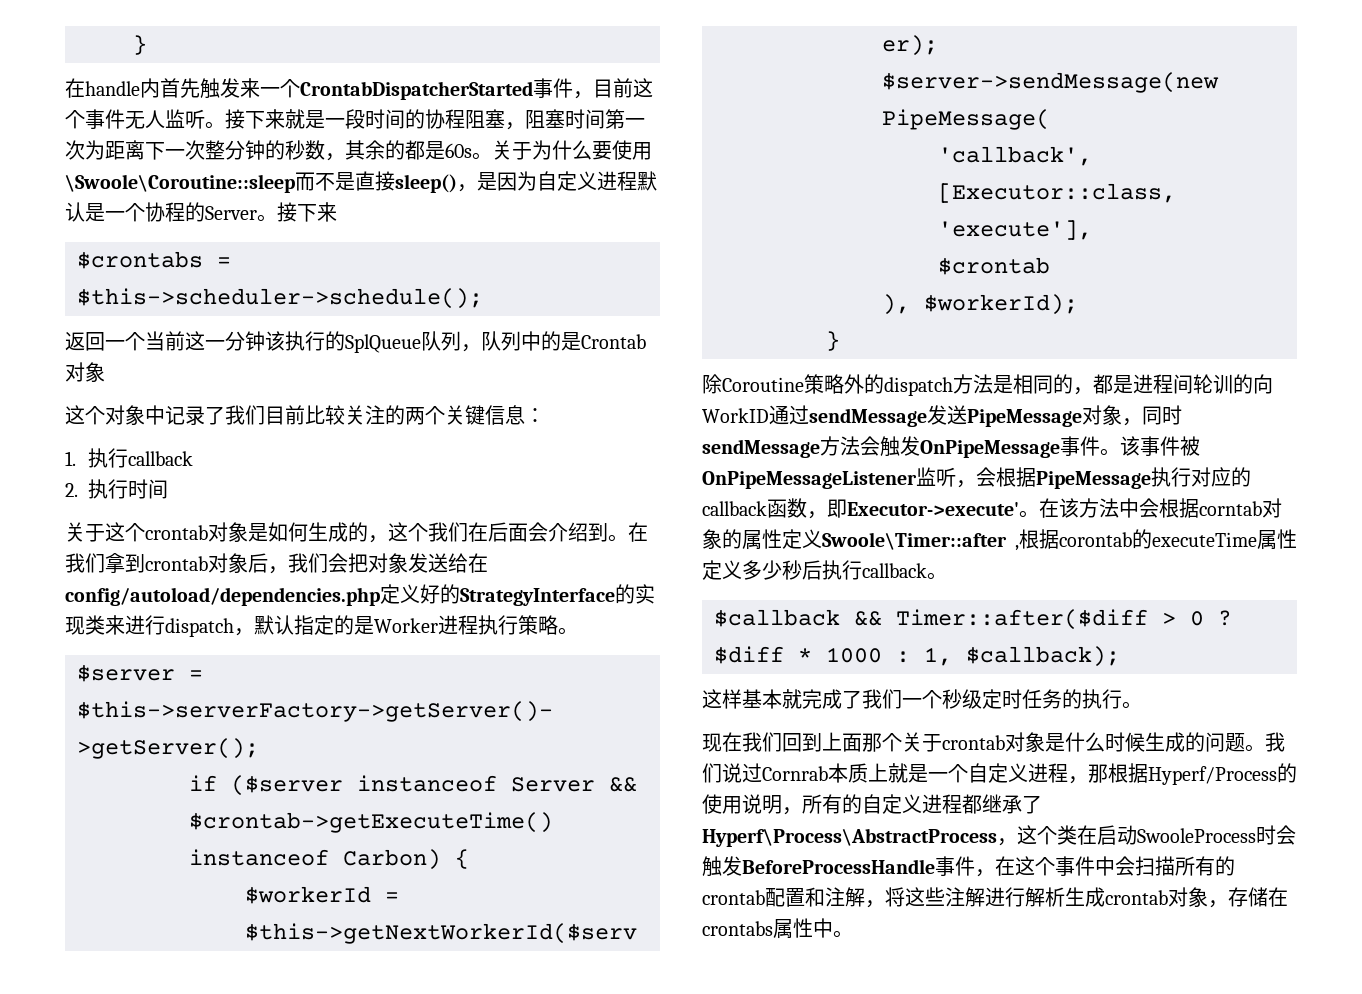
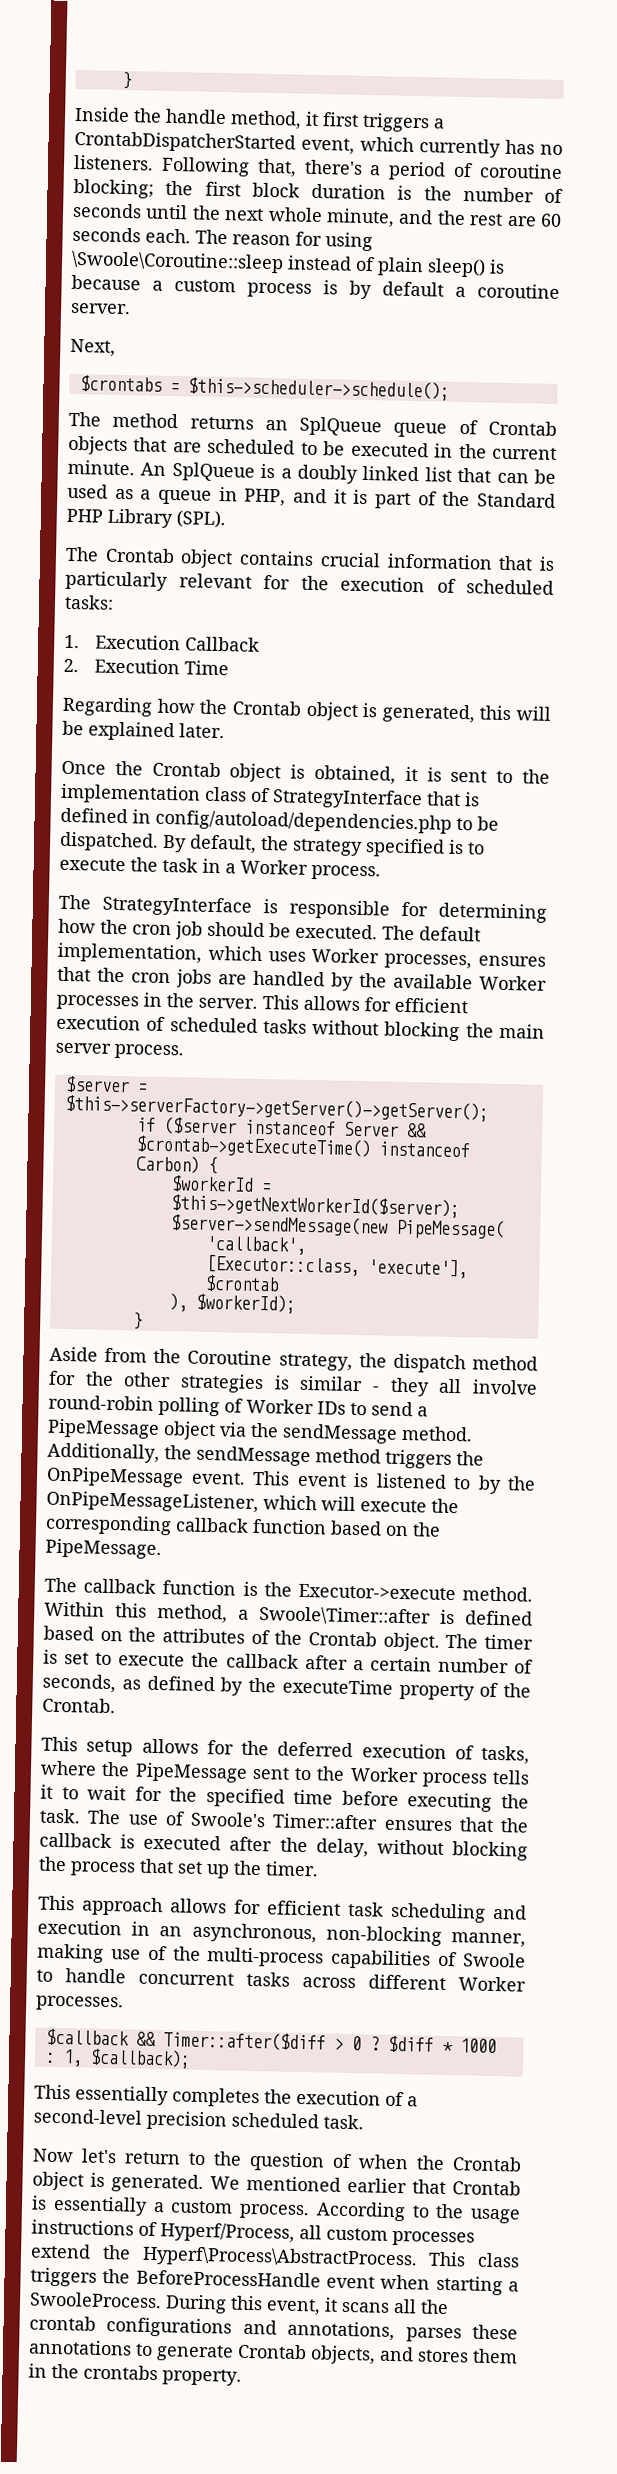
[133,35,147,55] [65,78,653,100] [65,109,645,130] [65,140,652,161] [65,171,657,193] [65,202,337,222] [77,251,231,269] [77,288,483,309] [65,331,646,353] [65,362,105,382] [65,405,545,425] } // 在handle内首先触发来一个CrontabDispatcherStarted事件，目前这个事件无人监听。接下来就是一段时间的协程阻塞，阻塞时间第一次为距离下一次整分钟的秒数，其余的都是60s。关于为什么要使用\Swoole\Coroutine::sleep而不是直接sleep()，是因为自定义进程默认是一个协程的Server。接下来 // $crontabs = $this->scheduler->schedule(); // 返回一个当前这一分钟该执行的SplQueue队列，队列中的是Crontab对象 // 这个对象中记录了我们目前比较关注的两个关键信息： -> [121,71,132,90] [74,106,445,133] [74,130,563,158] [73,154,563,181] [73,178,563,204] [72,202,562,228] [72,226,373,252] [71,250,505,278] [71,274,560,300] [70,302,131,315] [70,338,116,357] [79,375,450,401] [68,411,557,438] [68,435,558,460] [67,459,556,484] [67,483,557,509] [66,508,226,529] [65,546,555,571] [65,570,554,595] [64,594,114,610] } // Inside the handle method, it first triggers a CrontabDispatcherStarted event, which currently has no listeners. Following that, there's a period of coroutine blocking; the first block duration is the number of seconds until the next whole minute, and the rest are 60 seconds each. The reason for using \Swoole\Coroutine::sleep instead of plain sleep() is because a custom process is by default a coroutine server. // Next, // $crontabs = $this->scheduler->schedule(); // The method returns an SplQueue queue of Crontab objects that are scheduled to be executed in the current minute. An SplQueue is a doubly linked list that can be used as a queue in PHP, and it is part of the Standard PHP Library (SPL). // The Crontab object contains crucial information that is particularly relevant for the execution of scheduled tasks:
[88,448,194,468] 执行callback -> [95,634,261,652] Execution Callback
[88,479,169,499] [65,522,648,543] [65,553,488,574] [65,584,655,606] [65,615,578,637] 执行时间 // 关于这个crontab对象是如何生成的，这个我们在后面会介绍到。在我们拿到crontab对象后，我们会把对象发送给在config/autoload/dependencies.php定义好的StrategyInterface的实现类来进行dispatch，默认指定的是Worker进程执行策略。 -> [94,658,230,676] [62,696,551,724] [62,720,225,742] [61,760,550,785] [60,783,480,810] [60,807,499,834] [59,831,485,858] [59,857,381,881] [58,894,547,923] [58,918,481,942] [57,942,546,970] [57,966,547,991] [56,992,468,1014] [56,1014,545,1042] [55,1042,184,1060] Execution Time // Regarding how the Crontab object is generated, this will be explained later. // Once the Crontab object is obtained, it is sent to the implementation class of StrategyInterface that is defined in config/autoload/dependencies.php to be dispatched. By default, the strategy specified is to execute the task in a Worker process. // The StrategyInterface is responsible for determining how the cron job should be executed. The default implementation, which uses Worker processes, ensures that the cron jobs are handled by the available Worker processes in the server. This allows for efficient execution of scheduled tasks without blocking the main server process.
[702,374,1273,396] [702,405,1182,427] [702,436,1200,458] [702,467,1251,489] [702,498,1282,519] [702,529,1297,551] [702,560,947,580] 除Coroutine策略外的dispatch方法是相同的，都是进程间轮训的向WorkID通过sendMessage发送PipeMessage对象，同时sendMessage方法会触发OnPipeMessage事件。该事件被OnPipeMessageListener监听，会根据PipeMessage执行对应的callback函数，即Executor->execute'。在该方法中会根据corntab对象的属性定义Swoole\Timer::after ,根据corontab的executeTime属性定义多少秒后执行callback。 -> [49,1346,538,1374] [48,1370,538,1397] [48,1394,428,1417] [47,1418,473,1444] [47,1442,484,1469] [46,1466,536,1495] [46,1490,459,1514] [45,1514,441,1537] [45,1538,162,1560] [44,1577,533,1602] [44,1601,533,1626] [43,1625,533,1652] [43,1649,534,1674] [42,1673,531,1701] [42,1697,116,1714] [41,1736,530,1765] [40,1760,530,1788] [40,1784,529,1812] [39,1808,529,1833] [39,1832,528,1861] [38,1856,319,1879] [38,1895,527,1923] [37,1919,526,1948] [37,1943,526,1970] [36,1968,526,1992] [36,1995,124,2012] Aside from the Coroutine strategy, the dispatch method for the other strategies is similar - they all involve round-robin polling of Worker IDs to send a PipeMessage object via the sendMessage method. Additionally, the sendMessage method triggers the OnPipeMessage event. This event is listened to by the OnPipeMessageListener, which will execute the corresponding callback function based on the PipeMessage. // The callback function is the Executor->execute method. Within this method, a Swoole\Timer::after is defined based on the attributes of the Crontab object. The timer is set to execute the callback after a certain number of seconds, as defined by the executeTime property of the Crontab. // This setup allows for the deferred execution of tasks, where the PipeMessage sent to the Worker process tells it to wait for the specified time before executing the task. The use of Swoole's Timer::after ensures that the callback is executed after the delay, without blocking the process that set up the timer. // This approach allows for efficient task scheduling and execution in an asynchronous, non-blocking manner, making use of the multi-process capabilities of Swoole to handle concurrent tasks across different Worker processes.
[702,689,1142,709] [702,732,1285,752] [702,763,1297,785] [702,794,1042,815] [702,825,1296,847] [702,856,1235,877] [702,887,1288,908] [702,918,853,939] 这样基本就完成了我们一个秒级定时任务的执行。 // 现在我们回到上面那个关于crontab对象是什么时候生成的问题。我们说过Cornrab本质上就是一个自定义进程，那根据Hyperf/Process的使用说明，所有的自定义进程都继承了Hyperf\Process\AbstractProcess，这个类在启动SwooleProcess时会触发BeforeProcessHandle事件，在这个事件中会扫描所有的crontab配置和注解，将这些注解进行解析生成crontab对象，存储在crontabs属性中。 -> [34,2084,418,2108] [33,2108,364,2131] [32,2148,522,2172] [32,2171,521,2196] [31,2195,521,2224] [31,2219,475,2247] [30,2243,520,2270] [30,2267,519,2296] [29,2291,449,2316] [29,2315,518,2343] [28,2339,518,2365] [28,2363,242,2386] This essentially completes the execution of a second-level precision scheduled task. // Now let's return to the question of when the Crontab object is generated. We mentioned earlier that Crontab is essentially a custom process. According to the usage instructions of Hyperf/Process, all custom processes extend the Hyperf\Process\AbstractProcess. This class triggers the BeforeProcessHandle event when starting a SwooleProcess. During this event, it scans all the crontab configurations and annotations, parses these annotations to generate Crontab objects, and stores them in the crontabs property.

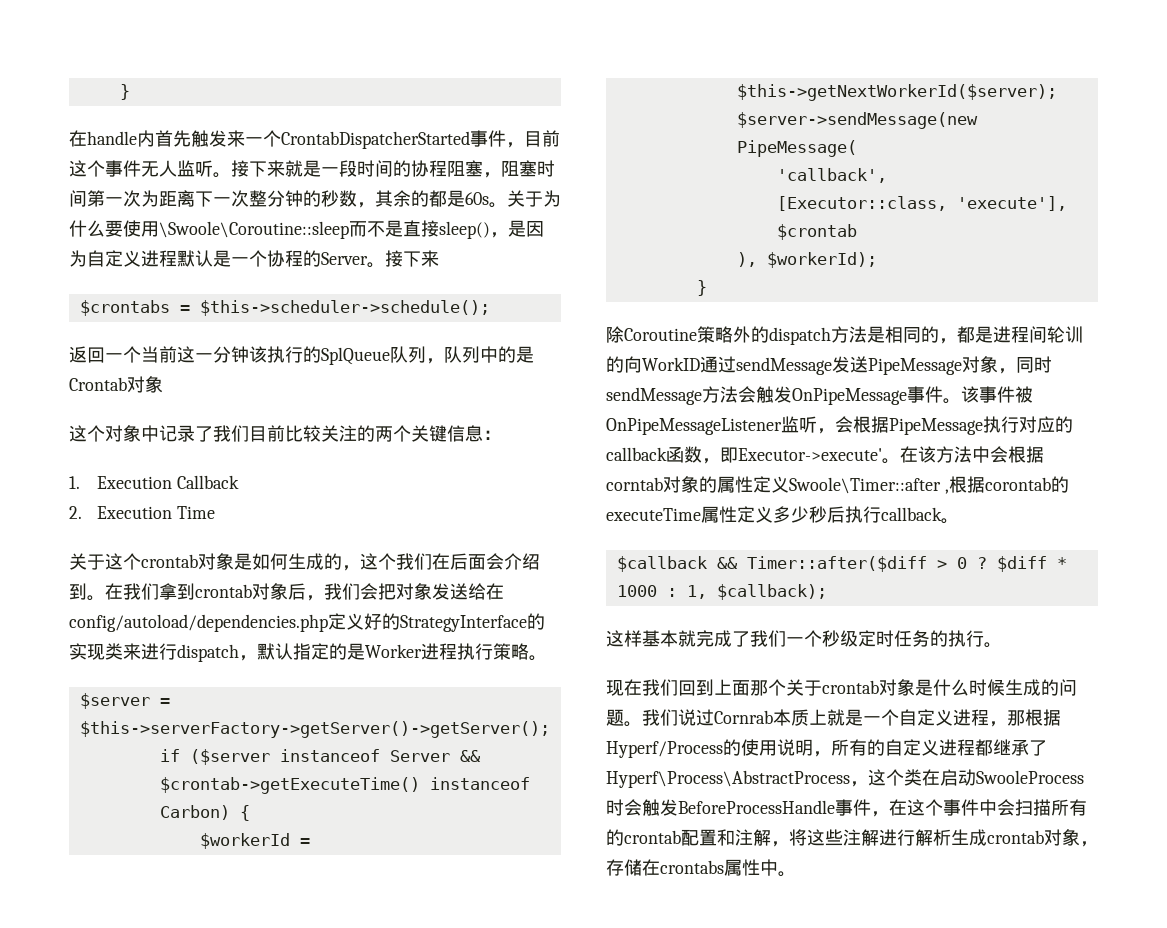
[121,71,132,90] [74,106,445,133] [74,130,563,158] [73,154,563,181] [73,178,563,204] [72,202,562,228] [72,226,373,252] [71,250,505,278] [71,274,560,300] [70,302,131,315] [70,338,116,357] [79,375,450,401] [68,411,557,438] [68,435,558,460] [67,459,556,484] [67,483,557,509] [66,508,226,529] [65,546,555,571] [65,570,554,595] [64,594,114,610] } // Inside the handle method, it first triggers a CrontabDispatcherStarted event, which currently has no listeners. Following that, there's a period of coroutine blocking; the first block duration is the number of seconds until the next whole minute, and the rest are 60 seconds each. The reason for using \Swoole\Coroutine::sleep instead of plain sleep() is because a custom process is by default a coroutine server. // Next, // $crontabs = $this->scheduler->schedule(); // The method returns an SplQueue queue of Crontab objects that are scheduled to be executed in the current minute. An SplQueue is a doubly linked list that can be used as a queue in PHP, and it is part of the Standard PHP Library (SPL). // The Crontab object contains crucial information that is particularly relevant for the execution of scheduled tasks: -> [119,84,130,100] [69,130,560,149] [69,160,555,178] [69,190,561,208] [69,220,544,239] [69,250,439,268] [79,300,490,316] [69,346,534,365] [69,376,163,393] [69,425,501,442] } // 在handle内首先触发来一个CrontabDispatcherStarted事件，目前这个事件无人监听。接下来就是一段时间的协程阻塞，阻塞时间第一次为距离下一次整分钟的秒数，其余的都是60s。关于为什么要使用\Swoole\Coroutine::sleep而不是直接sleep()，是因为自定义进程默认是一个协程的Server。接下来 // $crontabs = $this->scheduler->schedule(); // 返回一个当前这一分钟该执行的SplQueue队列，队列中的是Crontab对象 // 这个对象中记录了我们目前比较关注的两个关键信息：
[62,696,551,724] [62,720,225,742] [61,760,550,785] [60,783,480,810] [60,807,499,834] [59,831,485,858] [59,857,381,881] [58,894,547,923] [58,918,481,942] [57,942,546,970] [57,966,547,991] [56,992,468,1014] [56,1014,545,1042] [55,1042,184,1060] Regarding how the Crontab object is generated, this will be explained later. // Once the Crontab object is obtained, it is sent to the implementation class of StrategyInterface that is defined in config/autoload/dependencies.php to be dispatched. By default, the strategy specified is to execute the task in a Worker process. // The StrategyInterface is responsible for determining how the cron job should be executed. The default implementation, which uses Worker processes, ensures that the cron jobs are handled by the available Worker processes in the server. This allows for efficient execution of scheduled tasks without blocking the main server process. -> [69,553,540,571] [69,583,504,601] [69,613,545,632] [69,643,547,662] 关于这个crontab对象是如何生成的，这个我们在后面会介绍到。在我们拿到crontab对象后，我们会把对象发送给在config/autoload/dependencies.php定义好的StrategyInterface的实现类来进行dispatch，默认指定的是Worker进程执行策略。
[49,1346,538,1374] [48,1370,538,1397] [48,1394,428,1417] [47,1418,473,1444] [47,1442,484,1469] [46,1466,536,1495] [46,1490,459,1514] [45,1514,441,1537] [45,1538,162,1560] [44,1577,533,1602] [44,1601,533,1626] [43,1625,533,1652] [43,1649,534,1674] [42,1673,531,1701] [42,1697,116,1714] [41,1736,530,1765] [40,1760,530,1788] [40,1784,529,1812] [39,1808,529,1833] [39,1832,528,1861] [38,1856,319,1879] [38,1895,527,1923] [37,1919,526,1948] [37,1943,526,1970] [36,1968,526,1992] [36,1995,124,2012] Aside from the Coroutine strategy, the dispatch method for the other strategies is similar - they all involve round-robin polling of Worker IDs to send a PipeMessage object via the sendMessage method. Additionally, the sendMessage method triggers the OnPipeMessage event. This event is listened to by the OnPipeMessageListener, which will execute the corresponding callback function based on the PipeMessage. // The callback function is the Executor->execute method. Within this method, a Swoole\Timer::after is defined based on the attributes of the Crontab object. The timer is set to execute the callback after a certain number of seconds, as defined by the executeTime property of the Crontab. // This setup allows for the deferred execution of tasks, where the PipeMessage sent to the Worker process tells it to wait for the specified time before executing the task. The use of Swoole's Timer::after ensures that the callback is executed after the delay, without blocking the process that set up the timer. // This approach allows for efficient task scheduling and execution in an asynchronous, non-blocking manner, making use of the multi-process capabilities of Swoole to handle concurrent tasks across different Worker processes. -> [606,326,1083,345] [606,356,1052,375] [606,386,1033,405] [606,416,1073,435] [606,446,1044,464] [606,476,1069,494] [606,506,959,524] 除Coroutine策略外的dispatch方法是相同的，都是进程间轮训的向WorkID通过sendMessage发送PipeMessage对象，同时sendMessage方法会触发OnPipeMessage事件。该事件被OnPipeMessageListener监听，会根据PipeMessage执行对应的callback函数，即Executor->execute'。在该方法中会根据corntab对象的属性定义Swoole\Timer::after ,根据corontab的executeTime属性定义多少秒后执行callback。
[34,2084,418,2108] [33,2108,364,2131] [32,2148,522,2172] [32,2171,521,2196] [31,2195,521,2224] [31,2219,475,2247] [30,2243,520,2270] [30,2267,519,2296] [29,2291,449,2316] [29,2315,518,2343] [28,2339,518,2365] [28,2363,242,2386] This essentially completes the execution of a second-level precision scheduled task. // Now let's return to the question of when the Crontab object is generated. We mentioned earlier that Crontab is essentially a custom process. According to the usage instructions of Hyperf/Process, all custom processes extend the Hyperf\Process\AbstractProcess. This class triggers the BeforeProcessHandle event when starting a SwooleProcess. During this event, it scans all the crontab configurations and annotations, parses these annotations to generate Crontab objects, and stores them in the crontabs property. -> [606,630,1002,648] [606,679,1077,696] [606,709,1061,727] [606,739,1047,758] [606,769,1084,788] [606,799,1087,817] [606,829,1098,847] [606,859,796,877] 这样基本就完成了我们一个秒级定时任务的执行。 // 现在我们回到上面那个关于crontab对象是什么时候生成的问题。我们说过Cornrab本质上就是一个自定义进程，那根据Hyperf/Process的使用说明，所有的自定义进程都继承了Hyperf\Process\AbstractProcess，这个类在启动SwooleProcess时会触发BeforeProcessHandle事件，在这个事件中会扫描所有的crontab配置和注解，将这些注解进行解析生成crontab对象，存储在crontabs属性中。

